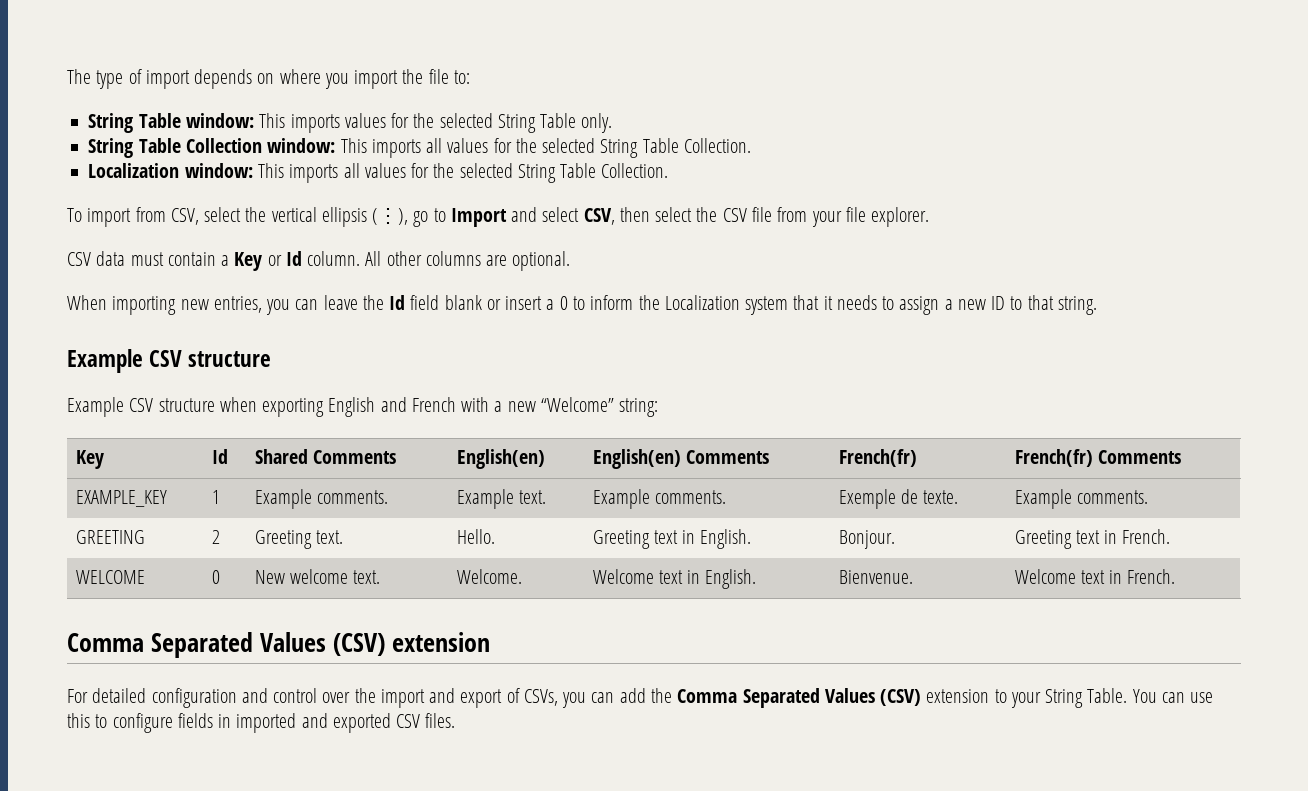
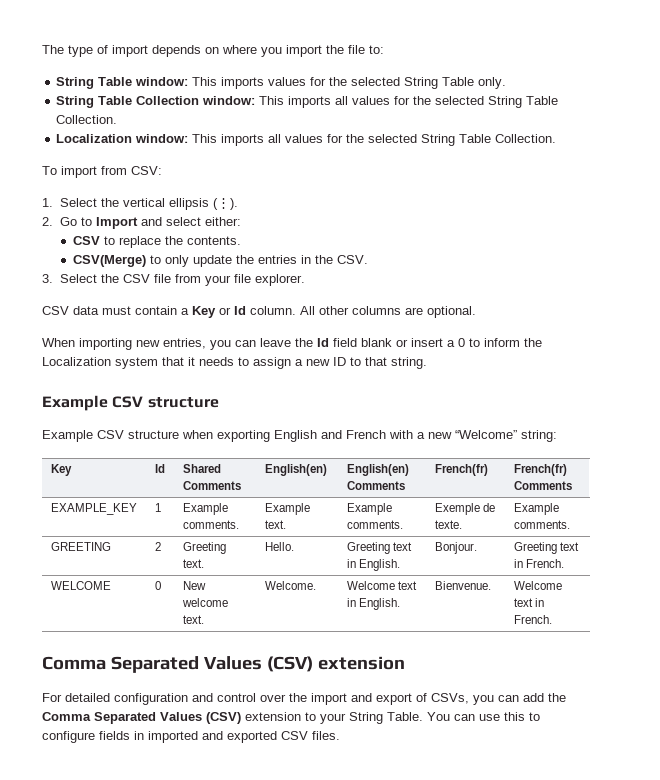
[170,207,693,227] CSV, select the vertical ellipsis (⋮), go to Import and select CSV, then select -> [131,166,162,175] [42,198,238,210] [42,217,241,229] [72,236,241,248] [72,255,368,267] [42,274,97,283] CSV: // 1. Select the vertical ellipsis (⋮). // 2. Go to Import and select either: // CSV to replace the contents. // CSV(Merge) to only update the entries in the CSV. // 3. Select

